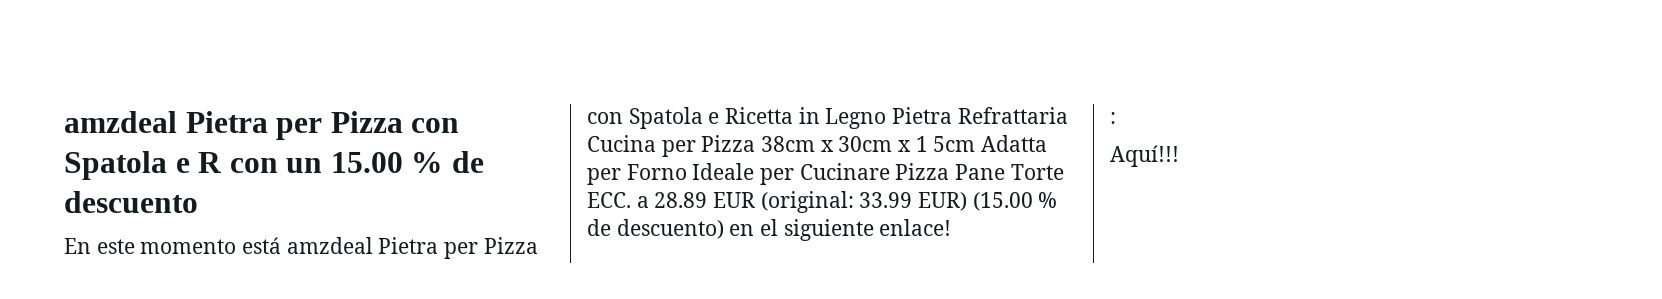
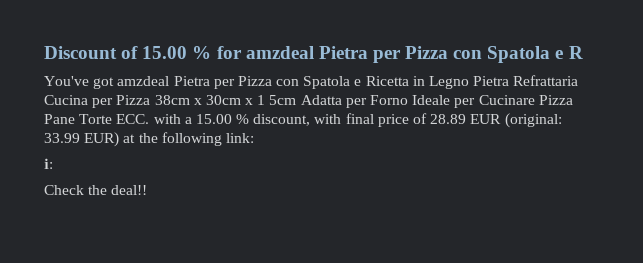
(64, 122) none -> [44,46,242,59] Discount of 15.00 % for
[229,151,484,173] [64,191,198,213] [64,237,282,254] con un 15.00 % de descuento // En este momento está -> [44,76,115,89] // You've got
[636,196,649,208] a -> [153,113,428,127] with a 15.00 % discount, with final price of
[972,192,1058,211] [587,219,952,241] [1110,112,1116,124] [1110,145,1179,167] (15.00 % de descuento) en el siguiente enlace! // : // Aquí!!! -> [123,132,254,146] [44,158,53,169] [44,185,148,195] at the following link: // ℹ: // Check the deal!!

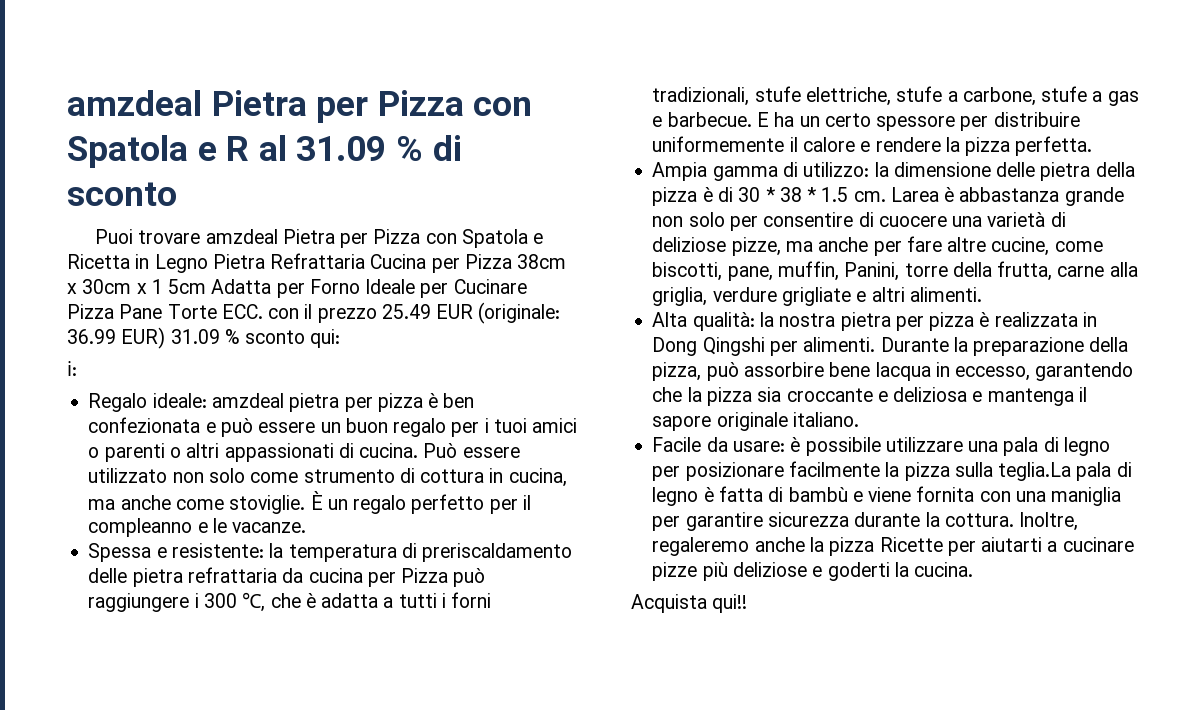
[44,46,242,59] Discount of 15.00 % for -> (67, 103) none
[44,76,115,89] // You've got -> [258,135,462,161] [67,182,177,206] [95,229,201,244] al 31.09 % di sconto // Puoi trovare
[153,113,562,128] [44,132,254,147] [44,158,53,169] [44,185,148,195] with a 15.00 % discount, with final price of 28.89 EUR (original: 33.99 EUR) at the following link: // ℹ: // Check the deal!! -> [268,302,561,324] [67,327,341,349] [67,361,77,376] [88,393,475,412] [88,417,578,437] [88,443,520,462] [88,468,567,487] [88,491,531,514] [88,518,307,537] [88,543,573,562] [88,567,486,587] [88,592,492,612] [652,86,1139,106] [652,112,1080,131] [652,136,1093,156] [652,162,1135,181] [652,187,1124,206] [652,212,1066,231] [652,236,1103,256] [652,261,1138,281] [652,287,982,306] [652,312,1097,331] [652,337,1129,356] [652,362,1134,381] [652,387,1087,406] [652,412,859,431] [652,437,1110,456] [652,461,1132,481] [652,486,1122,506] [652,512,1079,531] [652,537,1134,556] [652,562,974,581] [631,594,748,613] con il prezzo 25.49 EUR (originale: 36.99 EUR) 31.09 % sconto qui: // ℹ: // Regalo ideale: amzdeal pietra per pizza è ben confezionata e può essere un buon regalo per i tuoi amici o parenti o altri appassionati di cucina. Può essere utilizzato non solo come strumento di cottura in cucina, ma anche come stoviglie. È un regalo perfetto per il compleanno e le vacanze. // Spessa e resistente: la temperatura di preriscaldamento delle pietra refrattaria da cucina per Pizza può raggiungere i 300 ℃, che è adatta a tutti i forni tradizionali, stufe elettriche, stufe a carbone, stufe a gas e barbecue. E ha un certo spessore per distribuire uniformemente il calore e rendere la pizza perfetta. // Ampia gamma di utilizzo: la dimensione delle pietra della pizza è di 30 * 38 * 1.5 cm. Larea è abbastanza grande non solo per consentire di cuocere una varietà di deliziose pizze, ma anche per fare altre cucine, come biscotti, pane, muffin, Panini, torre della frutta, carne alla griglia, verdure grigliate e altri alimenti. // Alta qualità: la nostra pietra per pizza è realizzata in Dong Qingshi per alimenti. Durante la preparazione della pizza, può assorbire bene lacqua in eccesso, garantendo che la pizza sia croccante e deliziosa e mantenga il sapore originale italiano. // Facile da usare: è possibile utilizzare una pala di legno per posizionare facilmente la pizza sulla teglia.La pala di legno è fatta di bambù e viene fornita con una maniglia per garantire sicurezza durante la cottura. Inoltre, regaleremo anche la pizza Ricette per aiutarti a cucinare pizze più deliziose e goderti la cucina. // Acquista qui!!

